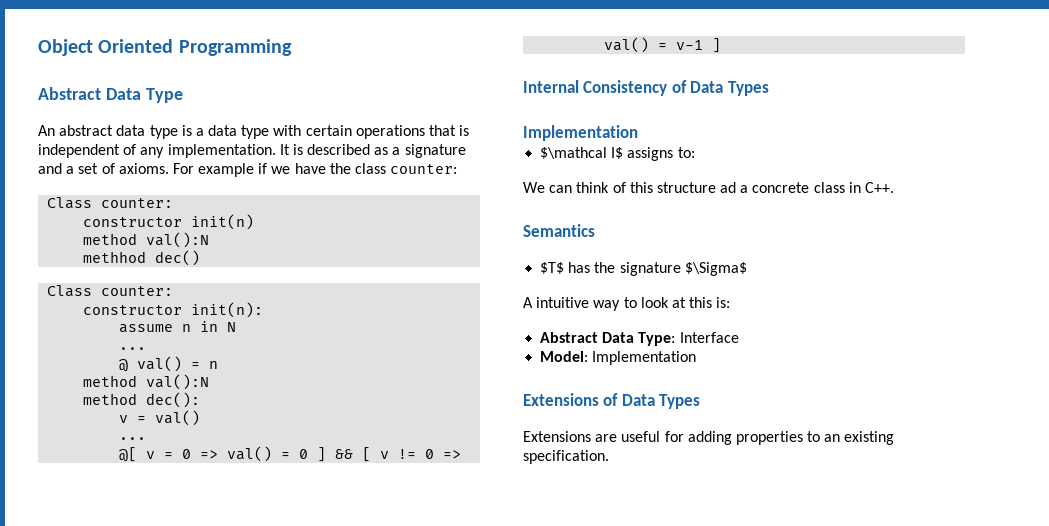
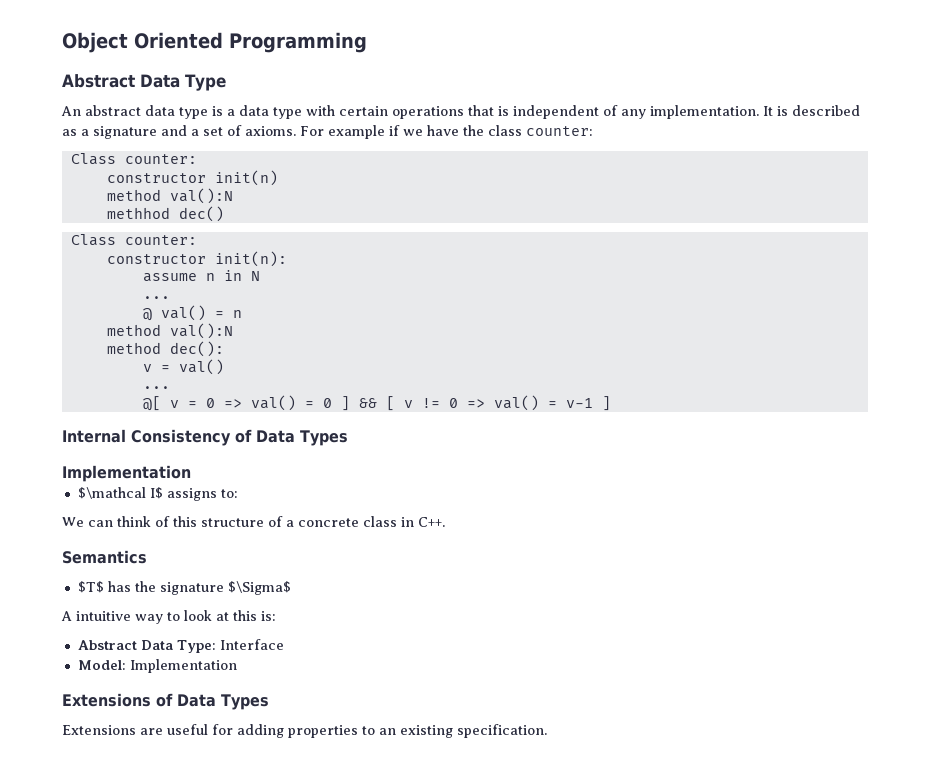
[720,182,737,193] ad -> [268,516,283,527] of

